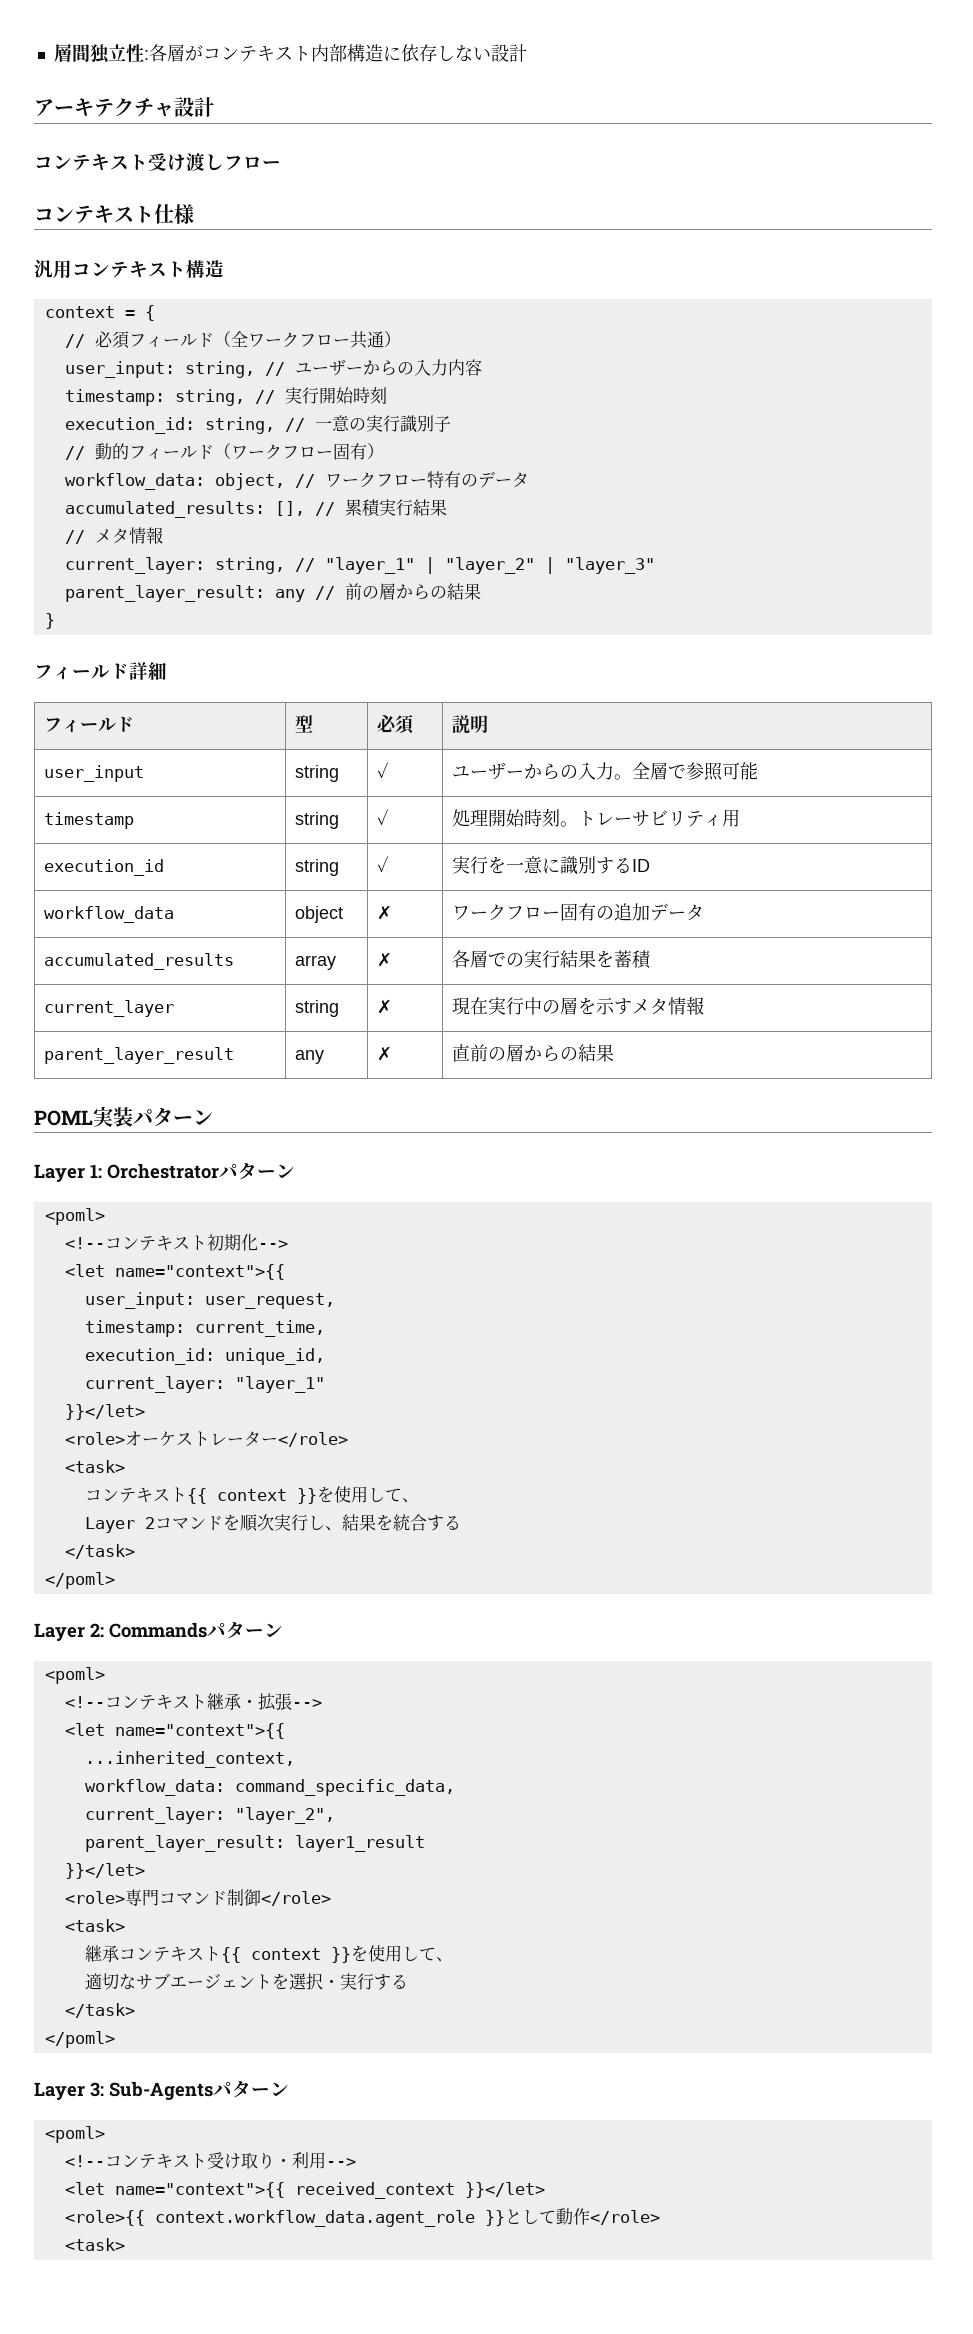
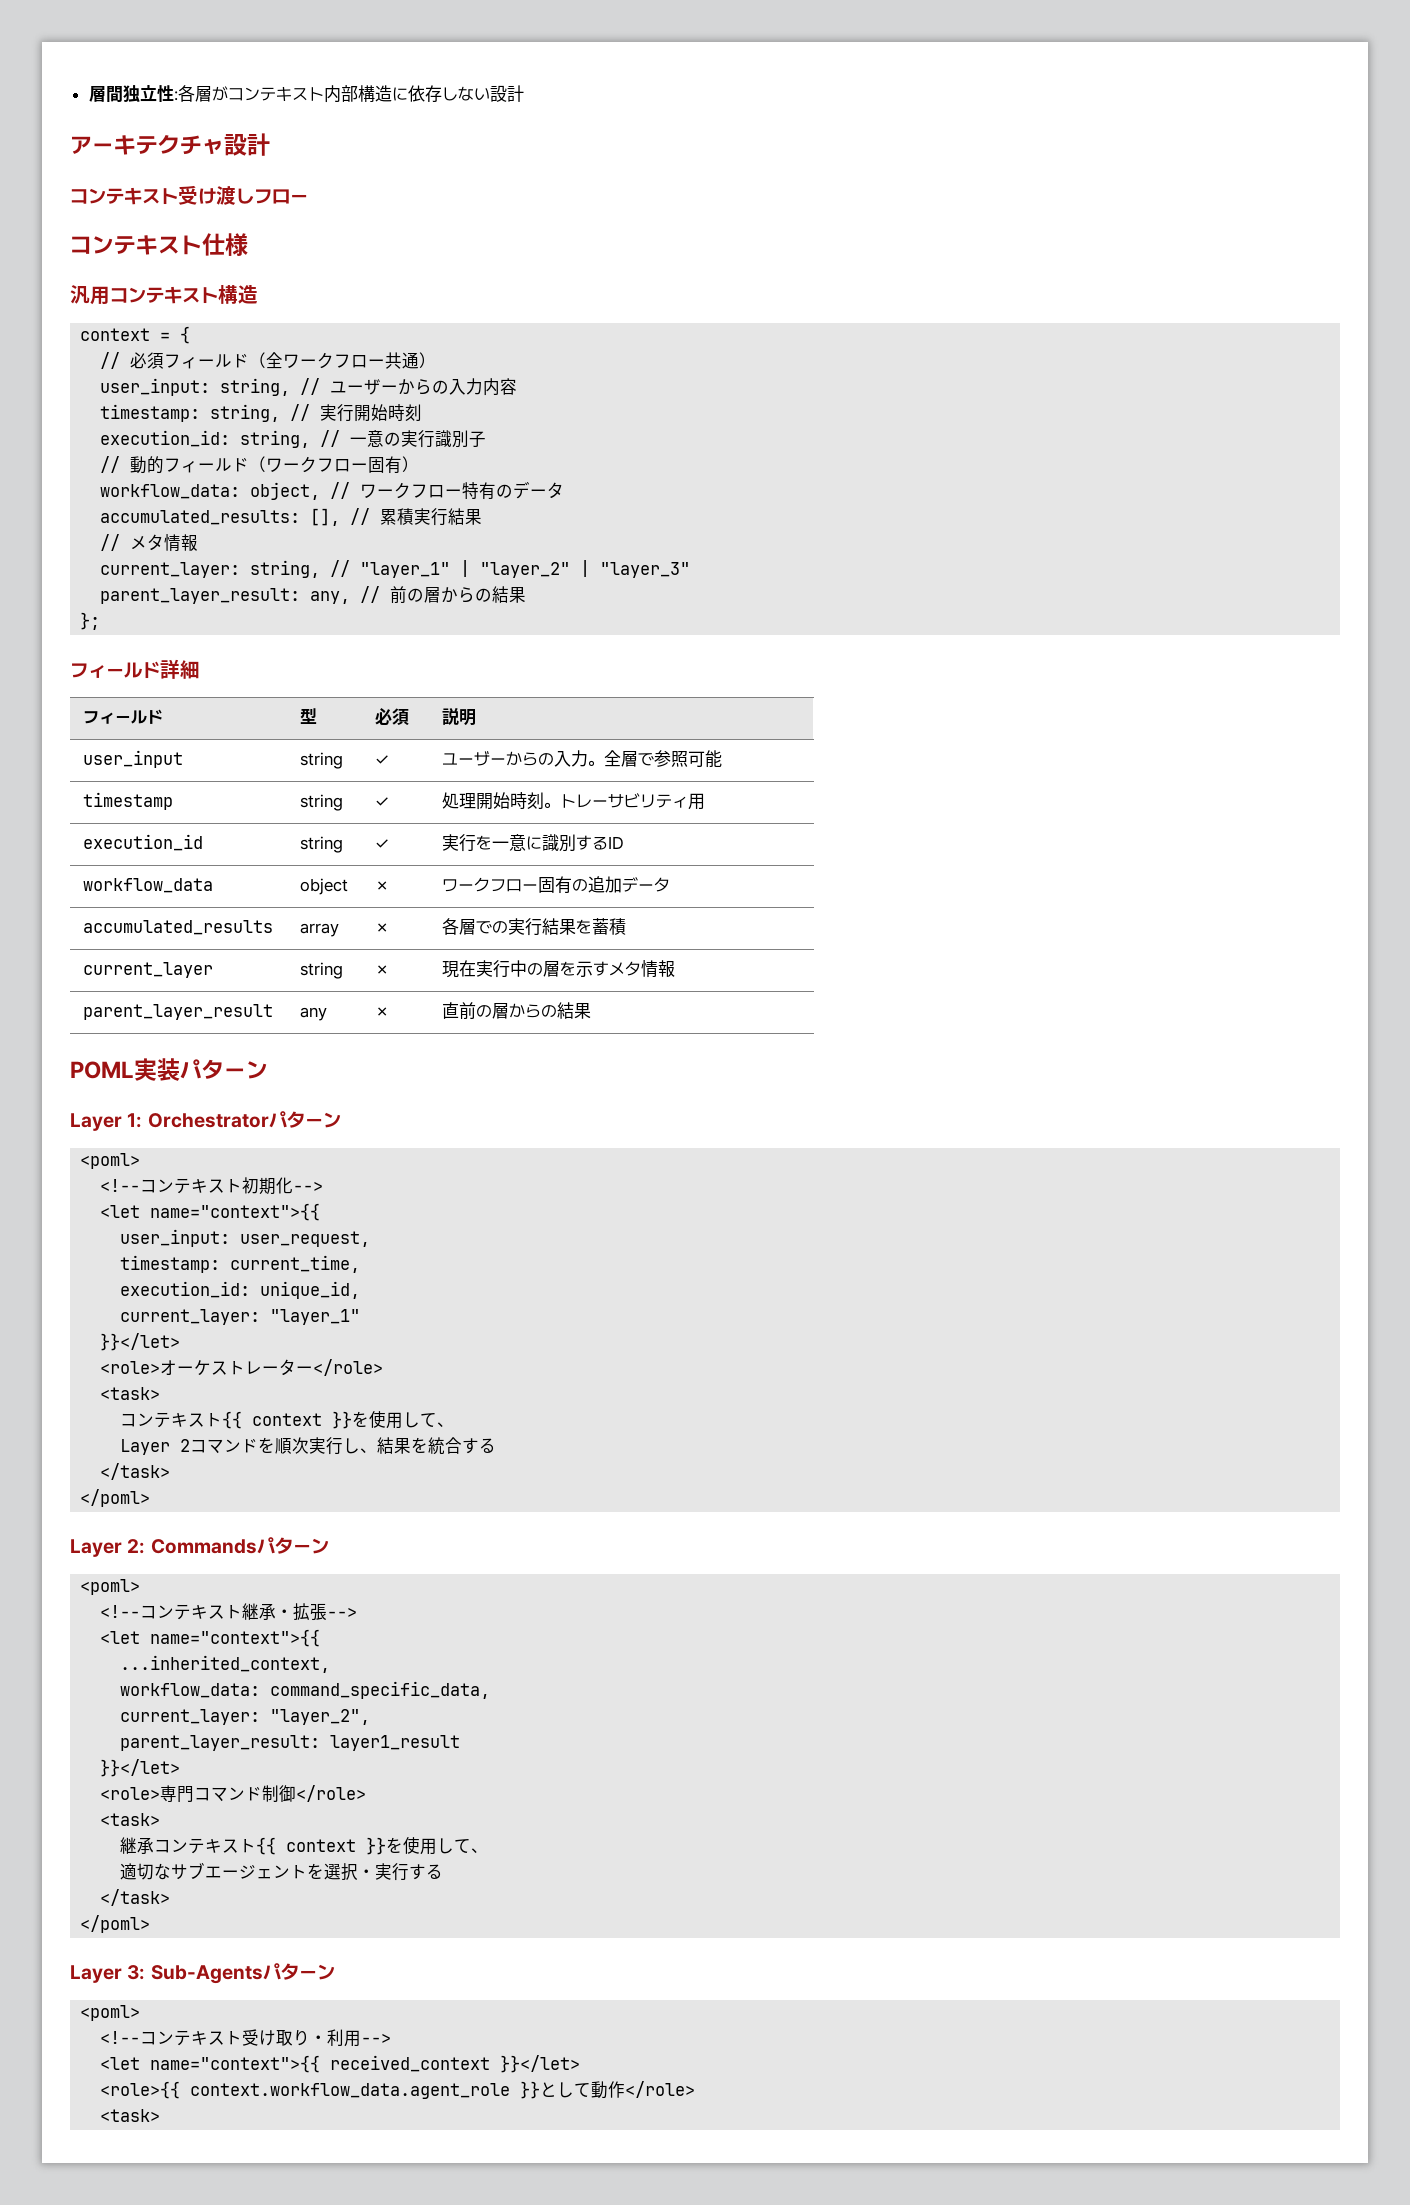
[274,589,305,602] any -> [310,591,351,604] any,
[44,613,55,629] } -> [80,612,101,630] };

